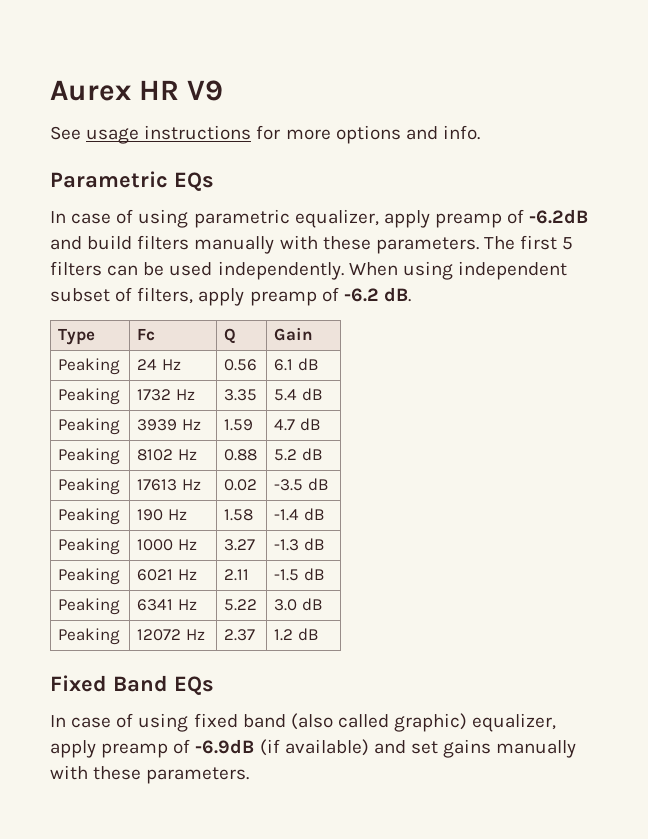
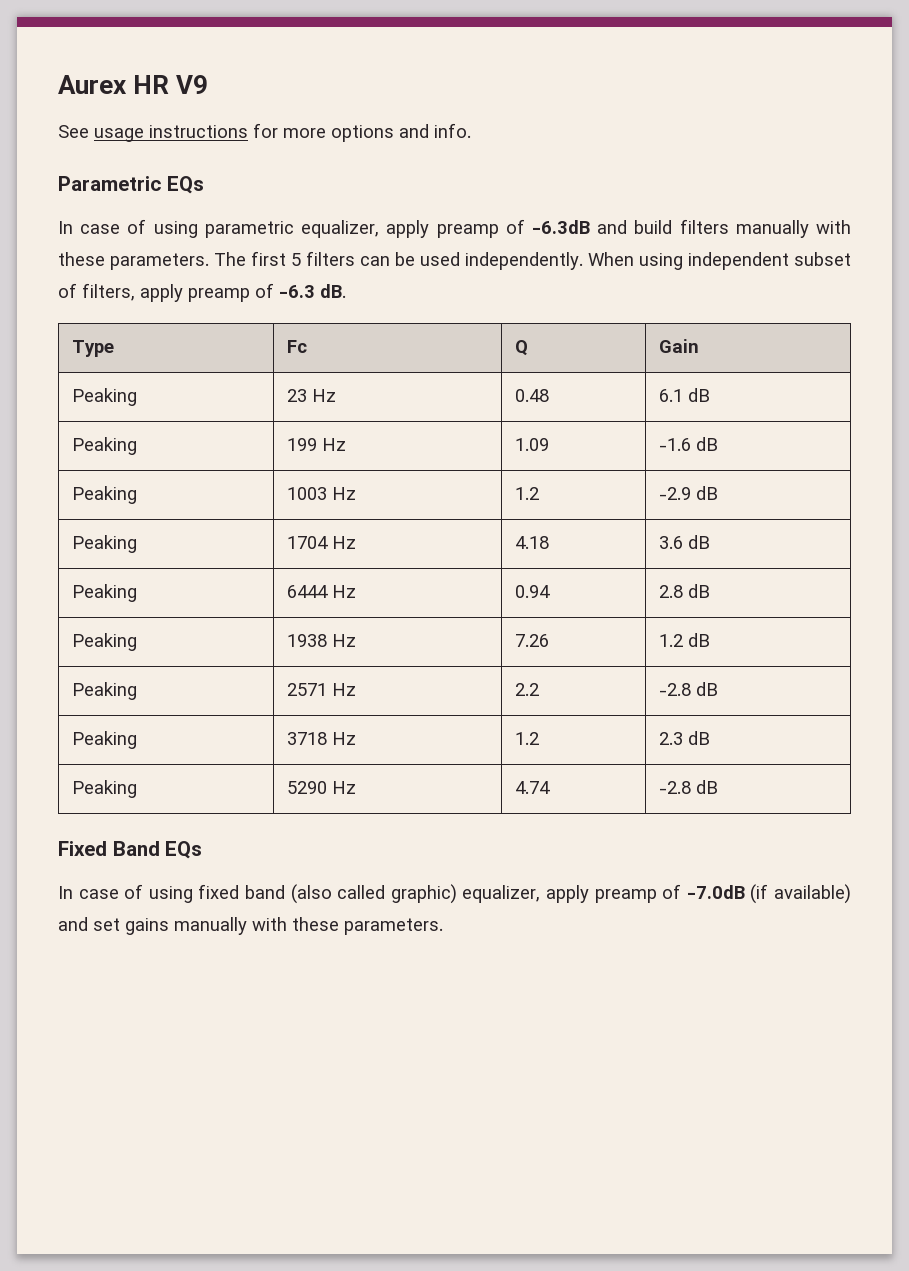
[529,209,589,224] -6.2dB -> [531,220,590,234] -6.3dB
[343,288,379,302] -6.2 -> [279,285,315,298] -6.3
[137,359,181,370] [224,359,258,371] 24 Hz | 0.56 -> [286,389,336,402] [514,389,549,402] 23 Hz | 0.48
[137,389,195,401] [224,389,258,401] [274,388,323,401] [58,418,121,435] [137,419,201,431] [224,419,254,431] [274,418,321,431] [58,448,121,465] [137,449,197,461] [224,449,258,461] [274,448,323,461] [58,478,121,495] [137,479,201,491] [224,479,258,491] [274,478,329,491] [58,508,121,525] [137,509,187,521] [224,509,254,521] [274,508,325,521] [58,538,121,555] [137,539,197,551] [224,539,256,551] [274,538,325,551] [58,568,121,585] [137,569,197,581] [224,569,250,581] [274,568,325,581] [58,598,121,615] [137,599,197,611] [224,599,258,611] [274,598,323,611] [58,628,121,645] [137,629,205,641] [224,629,256,641] [274,629,294,641] 1732 Hz | 3.35 | 5.4 dB // Peaking | 3939 Hz | 1.59 | 4.7 dB // Peaking | 8102 Hz | 0.88 | 5.2 dB // Peaking | 17613 Hz | 0.02 | -3.5 dB // Peaking | 190 Hz | 1.58 | -1.4 dB // Peaking | 1000 Hz | 3.27 | -1.3 dB // Peaking | 6021 Hz | 2.11 | -1.5 dB // Peaking | 6341 Hz | 5.22 | 3.0 dB // Peaking | 12072 Hz | 2.37 | 1.2 -> [286,438,346,451] [514,438,549,451] [658,437,718,451] [71,486,137,504] [286,487,356,500] [514,487,539,500] [658,486,718,500] [71,535,137,553] [286,536,356,549] [514,536,549,549] [658,535,710,549] [71,584,137,602] [286,585,356,598] [514,585,550,598] [658,584,710,598] [71,633,137,651] [286,634,356,647] [514,634,549,647] [658,633,710,647] [71,682,137,700] [286,683,356,696] [514,683,539,696] [658,682,718,696] [71,731,137,749] [286,732,356,745] [514,732,539,745] [658,731,710,745] [71,780,137,798] [286,781,356,794] [514,781,550,794] [658,781,691,794] 199 Hz | 1.09 | -1.6 dB // Peaking | 1003 Hz | 1.2 | -2.9 dB // Peaking | 1704 Hz | 4.18 | 3.6 dB // Peaking | 6444 Hz | 0.94 | 2.8 dB // Peaking | 1938 Hz | 7.26 | 1.2 dB // Peaking | 2571 Hz | 2.2 | -2.8 dB // Peaking | 3718 Hz | 1.2 | 2.3 dB // Peaking | 5290 Hz | 4.74 | -2.8
[195,739,255,754] -6.9dB -> [686,885,745,899] -7.0dB

